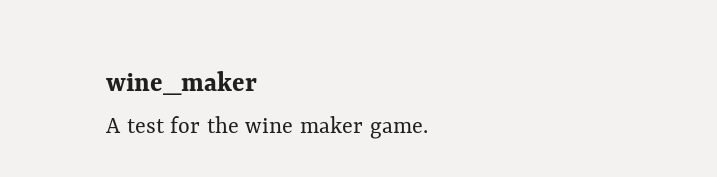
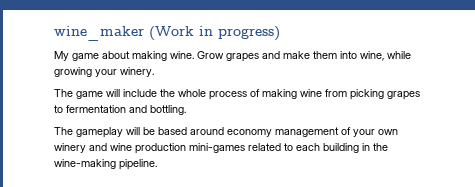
[106,116,428,139] // A test for the wine maker game. -> [149,26,280,41] [54,51,411,62] [54,67,154,77] [54,89,420,100] [54,105,186,115] [54,127,398,138] [54,143,388,154] [54,159,157,170] (Work in progress) // My game about making wine. Grow grapes and make them into wine, while growing your winery. // The game will include the whole process of making wine from picking grapes to fermentation and bottling. // The gameplay will be based around economy management of your own winery and wine production mini-games related to each building in the wine-making pipeline.

